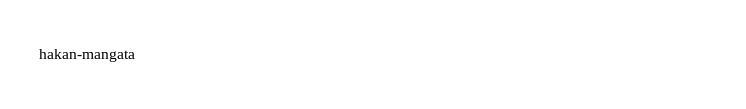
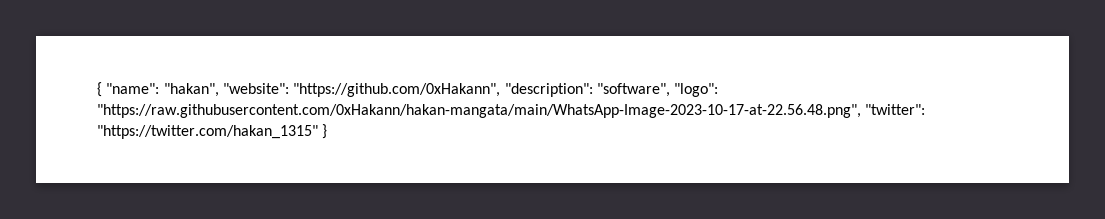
[39,49,135,62] hakan-mangata -> [97,82,719,97] [97,104,926,118] [97,124,328,139] { "name": "hakan", "website": "https://github.com/0xHakann", "description": "software", "logo": "https://raw.githubusercontent.com/0xHakann/hakan-mangata/main/WhatsApp-Image-2023-10-17-at-22.56.48.png", "twitter": "https://twitter.com/hakan_1315" }

